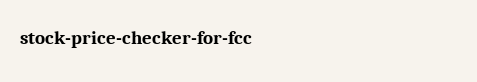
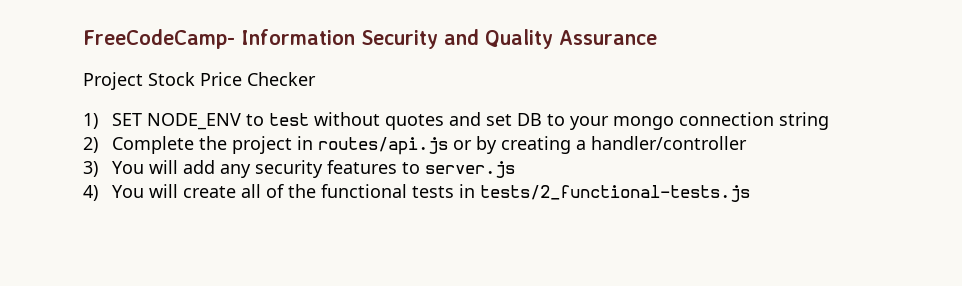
[20,31,252,48] stock-price-checker-for-fcc -> [83,29,657,49] [83,72,316,90] [83,112,829,130] [83,136,747,155] [83,160,515,178] [83,184,750,202] FreeCodeCamp- Information Security and Quality Assurance // Project Stock Price Checker // 1) SET NODE_ENV to test without quotes and set DB to your mongo connection string // 2) Complete the project in routes/api.js or by creating a handler/controller // 3) You will add any security features to server.js // 4) You will create all of the functional tests in tests/2_functional-tests.js

